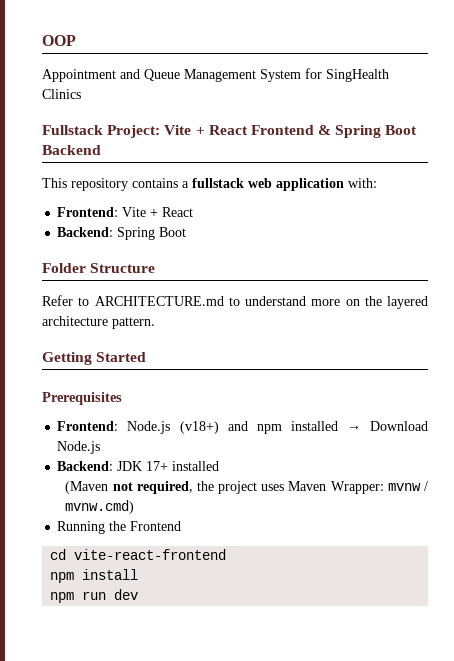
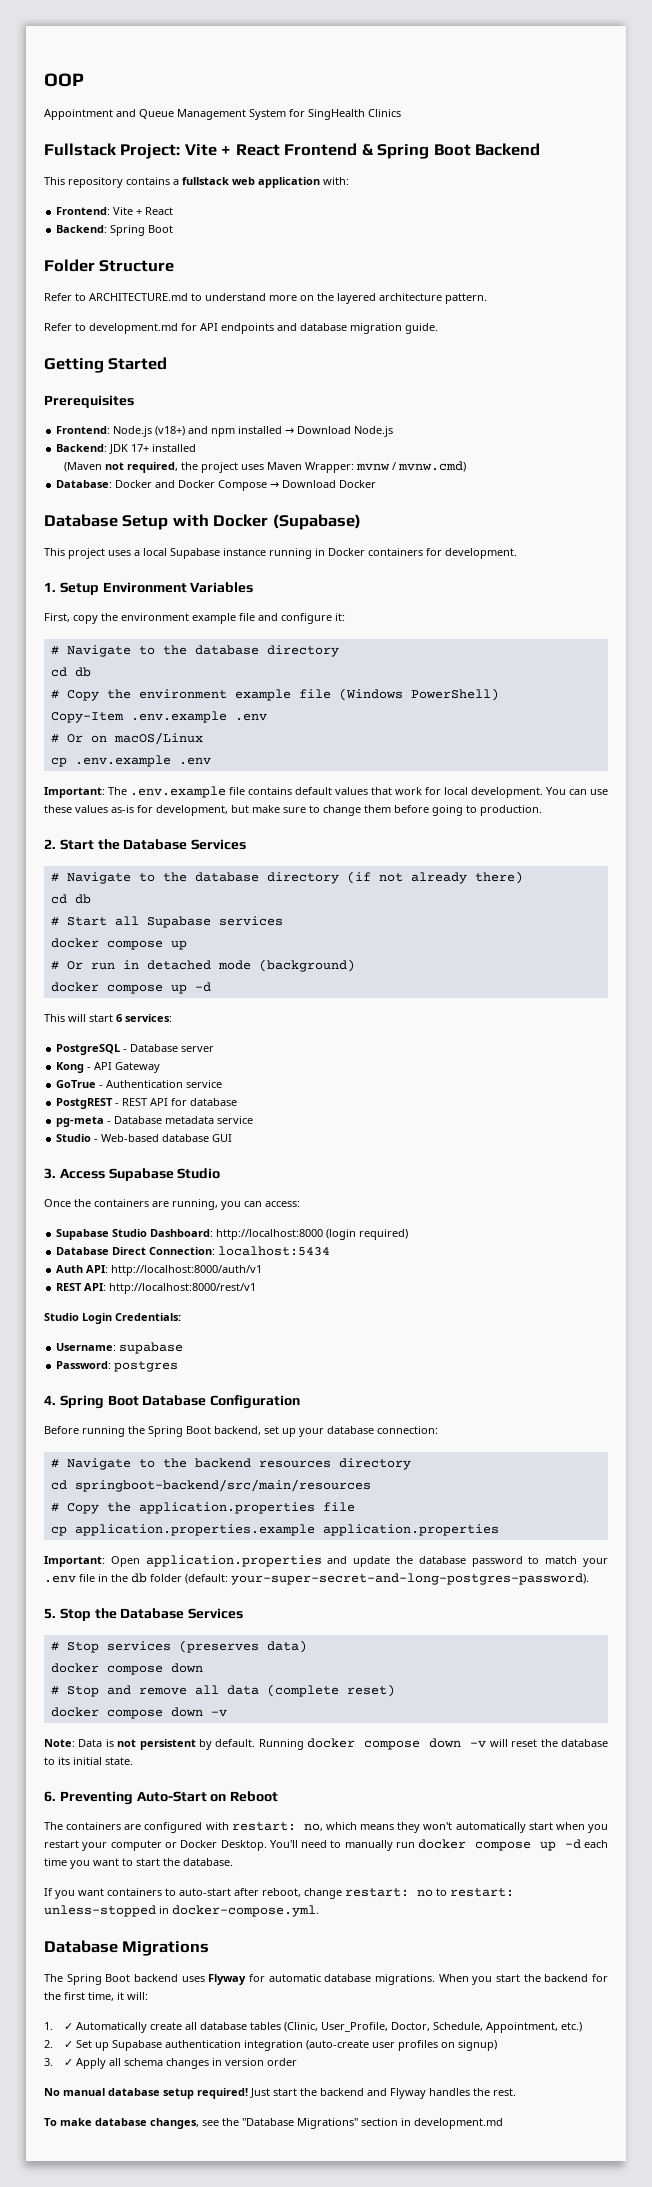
(155, 323) none -> [44,323,438,334] // Refer to development.md for API endpoints and database migration guide.
[57,521,182,534] [50,549,227,560] [50,569,139,583] [50,589,139,603] Running the Frontend // cd vite-react-frontend // npm install // npm run dev -> [56,480,377,491] [44,514,361,530] [44,548,517,559] [44,582,254,595] [44,613,345,624] [50,645,339,657] [50,667,91,677] [50,688,499,701] [50,711,267,723] [50,732,203,745] [50,755,211,767] [44,786,608,798] [44,805,542,816] [44,839,247,850] [50,871,523,884] [50,894,91,904] [50,916,283,928] [50,938,187,950] [50,959,355,972] [50,982,211,994] [44,1014,172,1022] [56,1044,215,1055] [56,1062,161,1073] [56,1080,223,1088] [56,1098,238,1109] [56,1116,254,1127] [56,1134,233,1142] [44,1168,221,1181] [44,1199,300,1210] [56,1229,409,1240] [56,1246,331,1256] [56,1265,263,1276] [56,1283,257,1294] [44,1313,181,1324] [56,1342,184,1354] [56,1361,179,1372] [44,1395,301,1409] [44,1426,438,1437] [50,1458,411,1470] [50,1479,371,1492] [50,1502,355,1514] [50,1524,499,1536] [44,1555,608,1567] [44,1573,589,1585] [44,1608,244,1621] [50,1640,307,1653] [50,1663,203,1675] [50,1684,395,1697] [50,1707,227,1719] [44,1738,608,1750] [44,1757,133,1765] [44,1791,279,1805] [44,1822,609,1833] [44,1839,608,1851] [44,1858,233,1869] [44,1888,514,1899] [44,1905,319,1917] [44,1940,210,1956] [44,1974,609,1985] [44,1992,148,2001] [44,2022,583,2033] [44,2040,498,2051] [44,2058,298,2069] [44,2088,516,2099] [44,2118,503,2129] Database: Docker and Docker Compose → Download Docker // Database Setup with Docker (Supabase) // This project uses a local Supabase instance running in Docker containers for development. // 1. Setup Environment Variables // First, copy the environment example file and configure it: // # Navigate to the database directory // cd db // # Copy the environment example file (Windows PowerShell) // Copy-Item .env.example .env // # Or on macOS/Linux // cp .env.example .env // Important: The .env.example file contains default values that work for local development. You can use these values as-is for development, but make sure to change them before going to production. // 2. Start the Database Services // # Navigate to the database directory (if not already there) // cd db // # Start all Supabase services // docker compose up // # Or run in detached mode (background) // docker compose up -d // This will start 6 services: // PostgreSQL - Database server // Kong - API Gateway // GoTrue - Authentication service // PostgREST - REST API for database // pg-meta - Database metadata service // Studio - Web-based database GUI // 3. Access Supabase Studio // Once the containers are running, you can access: // Supabase Studio Dashboard: http://localhost:8000 (login required) // Database Direct Connection: localhost:5434 // Auth API: http://localhost:8000/auth/v1 // REST API: http://localhost:8000/rest/v1 // Studio Login Credentials: // Username: supabase // Password: postgres // 4. Spring Boot Database Configuration // Before running the Spring Boot backend, set up your database connection: // # Navigate to the backend resources directory // cd springboot-backend/src/main/resources // # Copy the application.properties file // cp application.properties.example application.properties // Important: Open application.properties and update the database password to match your .env file in the db folder (default: your-super-secret-and-long-postgres-password). // 5. Stop the Database Services // # Stop services (preserves data) // docker compose down // # Stop and remove all data (complete reset) // docker compose down -v // Note: Data is not persistent by default. Running docker compose down -v will reset the database to its initial state. // 6. Preventing Auto-Start on Reboot // The containers are configured with restart: no, which means they won't automatically start when you restart your computer or Docker Desktop. You'll need to manually run docker compose up -d each time you want to start the database. // If you want containers to auto-start after reboot, change restart: no to restart: unless-stopped in docker-compose.yml. // Database Migrations // The Spring Boot backend uses Flyway for automatic database migrations. When you start the backend for the first time, it will: // 1. ✓ Automatically create all database tables (Clinic, User_Profile, Doctor, Schedule, Appointment, etc.) // 2. ✓ Set up Supabase authentication integration (auto-create user profiles on signup) // 3. ✓ Apply all schema changes in version order // No manual database setup required! Just start the backend and Flyway handles the rest. // To make database changes, see the "Database Migrations" section in development.md

